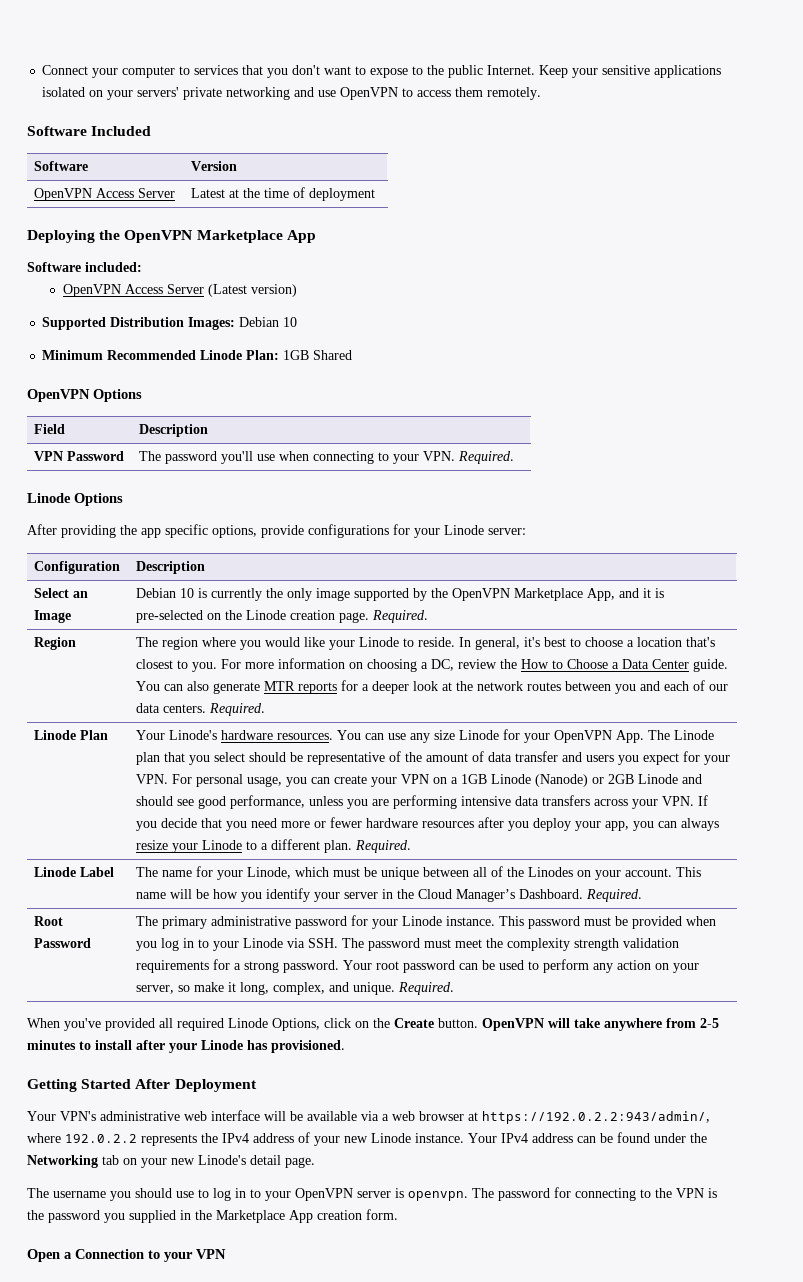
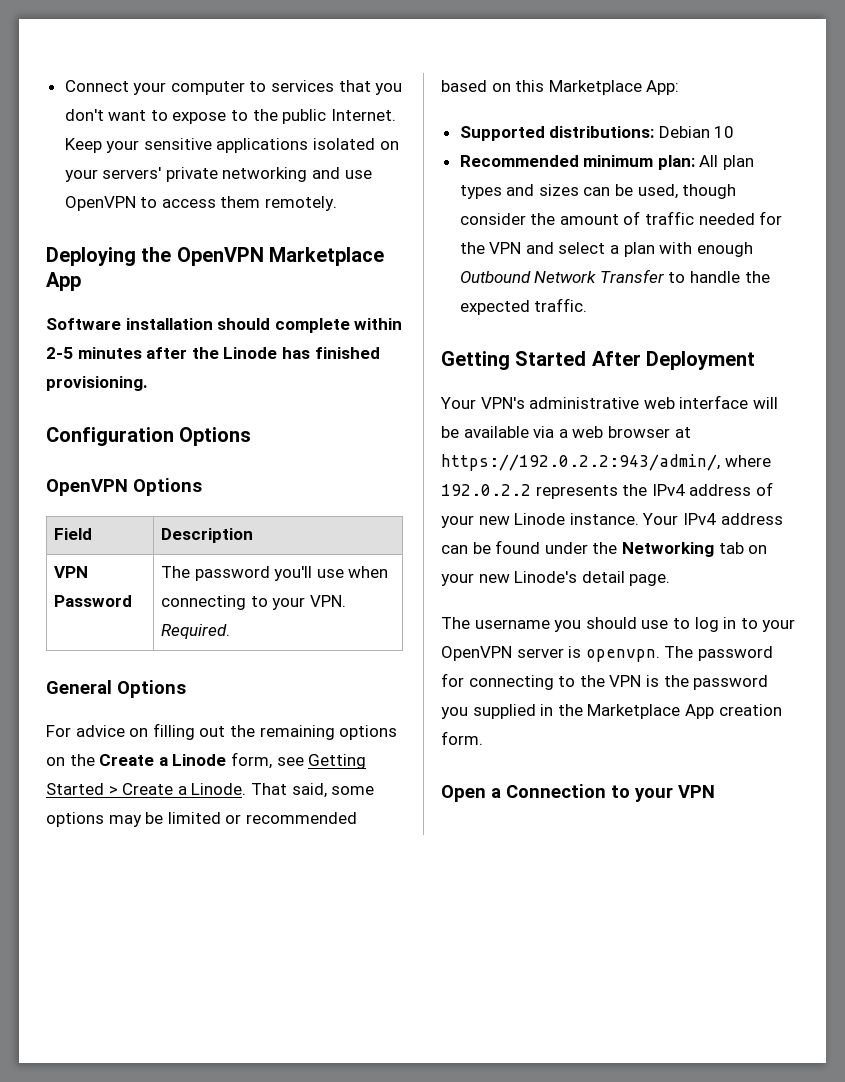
[27,126,152,136] [33,161,88,171] [190,161,237,171] [33,188,175,201] [190,187,375,201] // Software Included // Software | Version // OpenVPN Access Server | Latest at the time of deployment -> (338, 203) none
[85,262,142,272] [62,284,297,297] [42,317,298,330] [42,350,353,360] included: // OpenVPN Access Server (Latest version) // Supported Distribution Images: Debian 10 // Minimum Recommended Linode Plan: 1GB Shared -> [125,318,403,333] [46,347,380,359] [46,376,148,391] [46,427,252,446] installation should complete within 2-5 minutes after the Linode has finished provisioning. // Configuration Options
[27,493,123,506] [27,524,526,538] [33,561,120,574] [135,561,205,574] [33,588,88,598] [33,610,71,623] [135,588,664,601] [135,610,428,623] [33,637,76,650] [135,637,715,650] [135,658,728,672] [135,680,728,694] [135,703,265,716] [33,730,108,740] [135,729,714,743] [135,751,730,765] [135,774,702,787] [135,795,708,809] [135,817,719,831] [135,839,411,853] [33,867,114,877] [135,866,701,880] [135,888,642,902] [33,916,63,926] [33,938,91,948] [135,915,716,929] [135,938,679,951] [135,959,699,973] [135,982,454,995] [27,1018,719,1031] [27,1040,345,1053] Linode Options // After providing the app specific options, provide configurations for your Linode server: // Configuration | Description // Select an Image | Debian 10 is currently the only image supported by the OpenVPN Marketplace App, and it is pre-selected on the Linode creation page. Required. // Region | The region where you would like your Linode to reside. In general, it's best to choose a location that's closest to you. For more information on choosing a DC, review the How to Choose a Data Center guide. You can also generate MTR reports for a deeper look at the network routes between you and each of our data centers. Required. // Linode Plan | Your Linode's hardware resources. You can use any size Linode for your OpenVPN App. The Linode plan that you select should be representative of the amount of data transfer and users you expect for your VPN. For personal usage, you can create your VPN on a 1GB Linode (Nanode) or 2GB Linode and should see good performance, unless you are performing intensive data transfers across your VPN. If you decide that you need more or fewer hardware resources after you deploy your app, you can always resize your Linode to a different plan. Required. // Linode Label | The name for your Linode, which must be unique between all of the Linodes on your account. This name will be how you identify your server in the Cloud Manager’s Dashboard. Required. // Root Password | The primary administrative password for your Linode instance. This password must be provided when you log in to your Linode via SSH. The password must meet the complexity strength validation requirements for a strong password. Your root password can be used to perform any action on your server, so make it long, complex, and unique. Required. // When you've provided all required Linode Options, click on the Create button. OpenVPN will take anywhere from 2-5 minutes to install after your Linode has provisioned. -> [46,680,186,698] [46,723,398,740] [46,752,367,769] [46,783,375,798] [46,812,357,827] [441,80,680,95] [459,126,735,141] [459,155,755,170] [459,184,737,199] [459,211,783,225] [459,242,753,257] [459,269,770,283] [459,298,588,315] General Options // For advice on filling out the remaining options on the Create a Linode form, see Getting Started > Create a Linode. That said, some options may be limited or recommended based on this Marketplace App: // Supported distributions: Debian 10 // Recommended minimum plan: All plan types and sizes can be used, though consider the amount of traffic needed for the VPN and select a plan with enough Outbound Network Transfer to handle the expected traffic.

